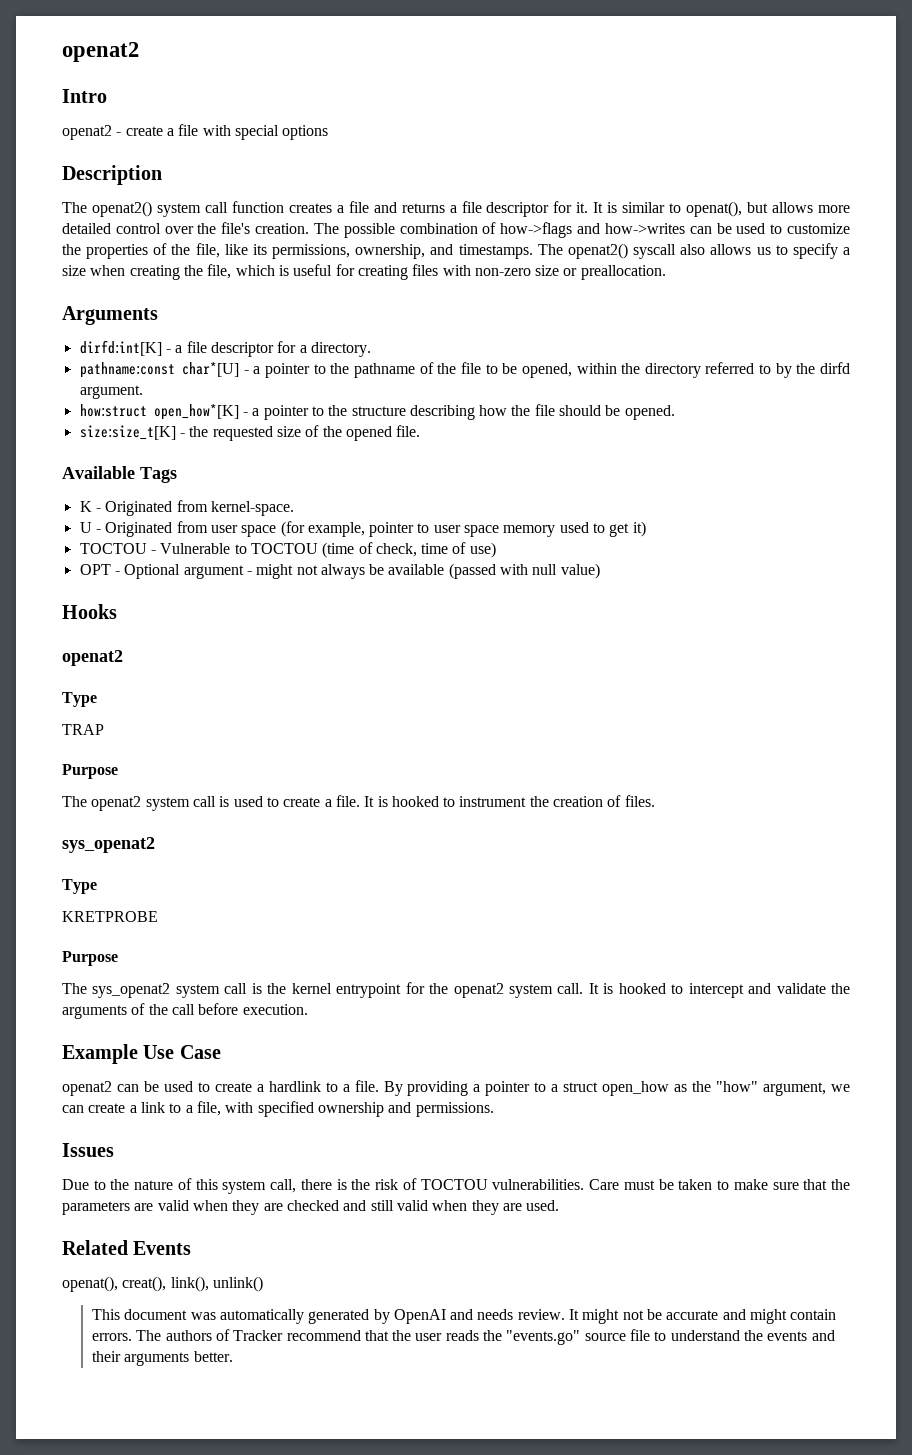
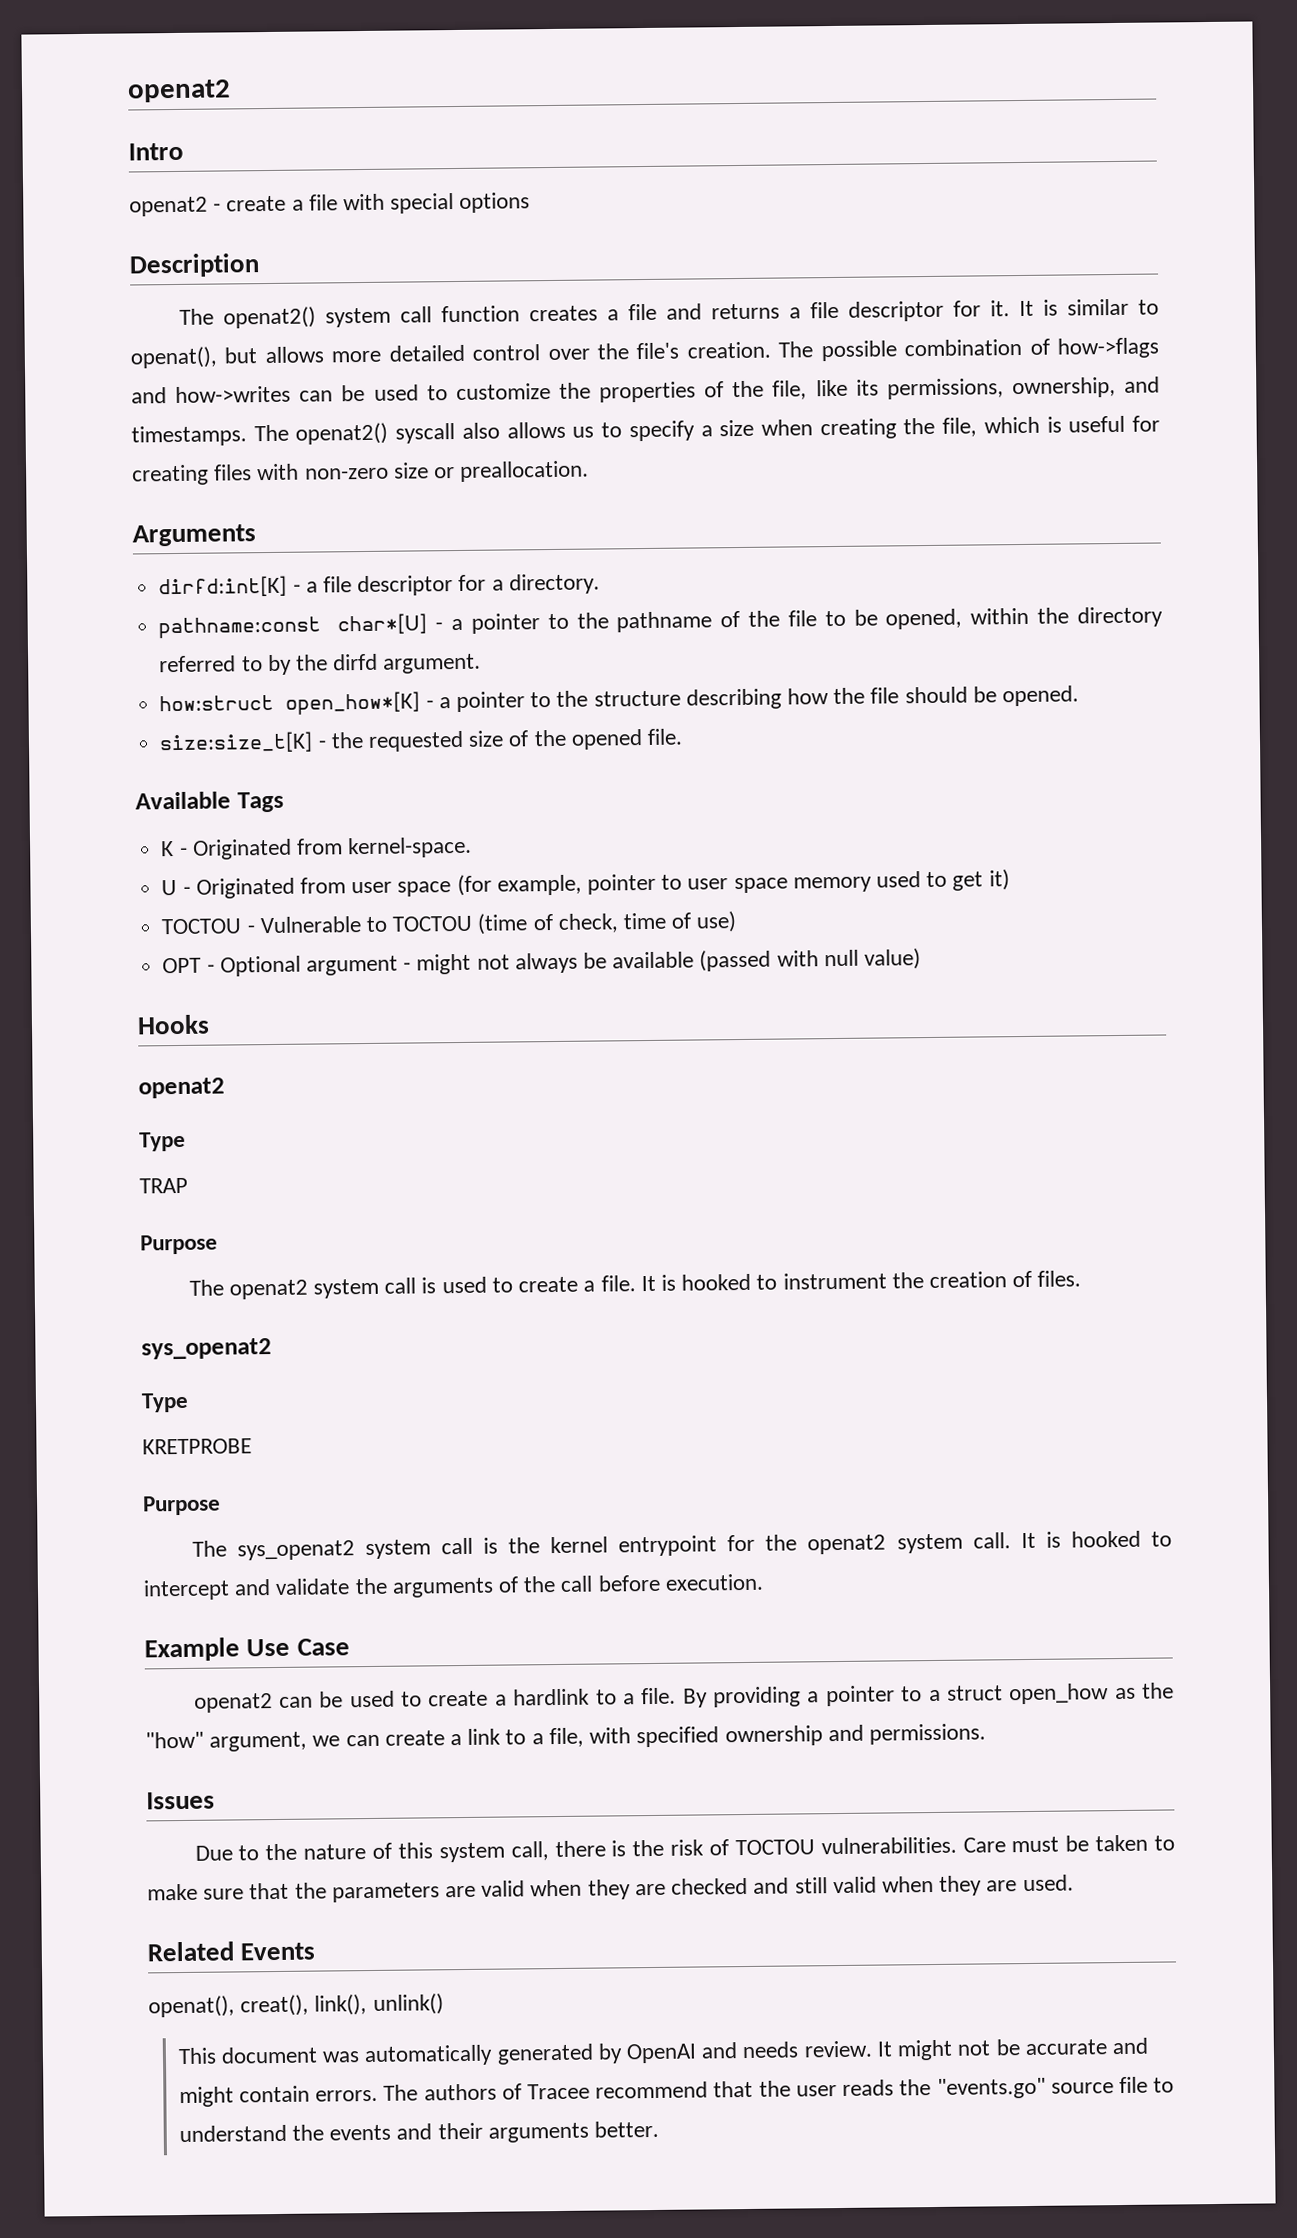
[233,1330,284,1341] Tracker -> [527,2083,591,2100] Tracee

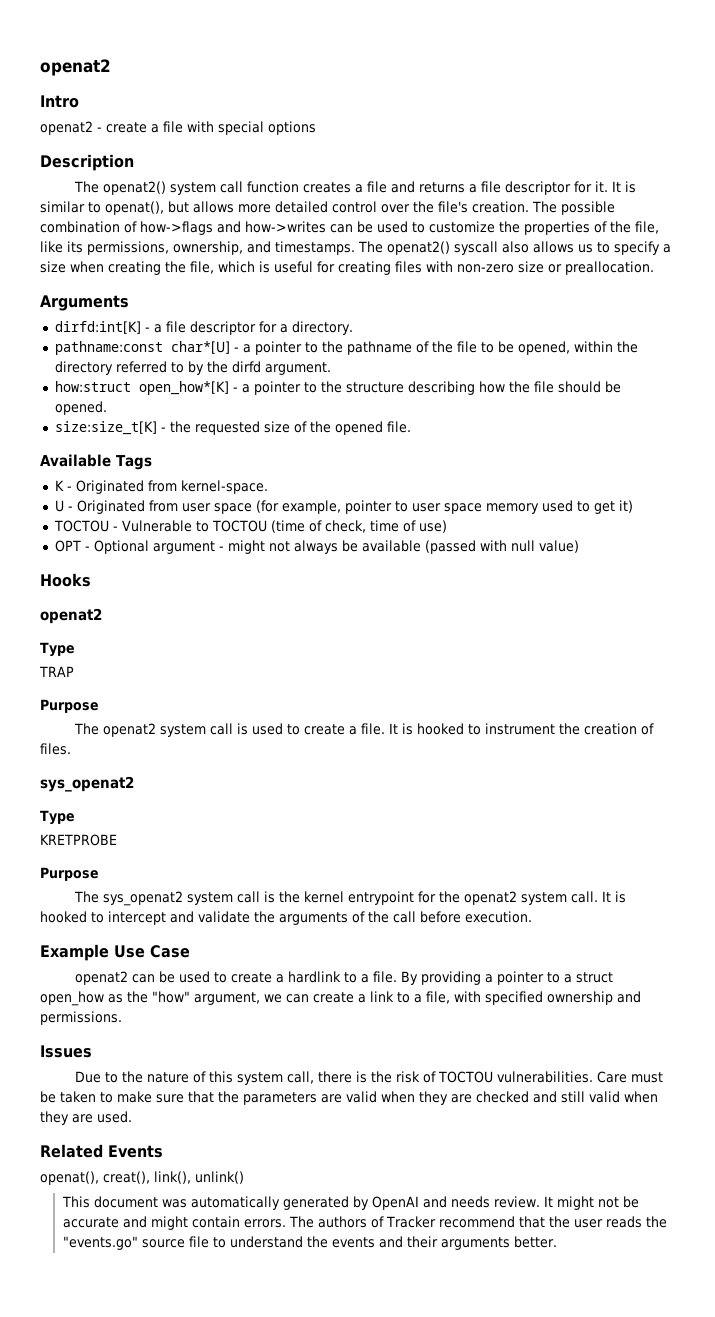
[527,2083,591,2100] Tracee -> [385,1216,436,1228] Tracker

